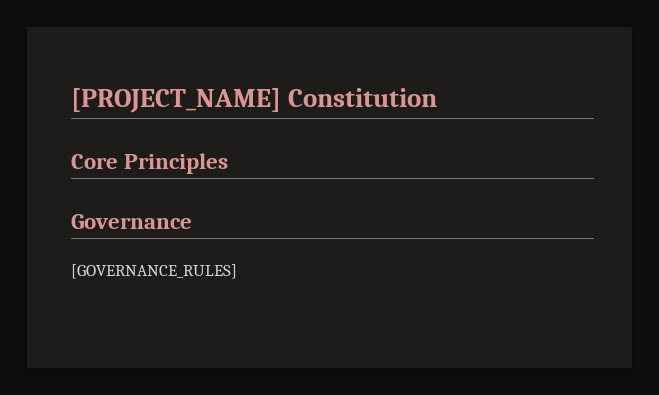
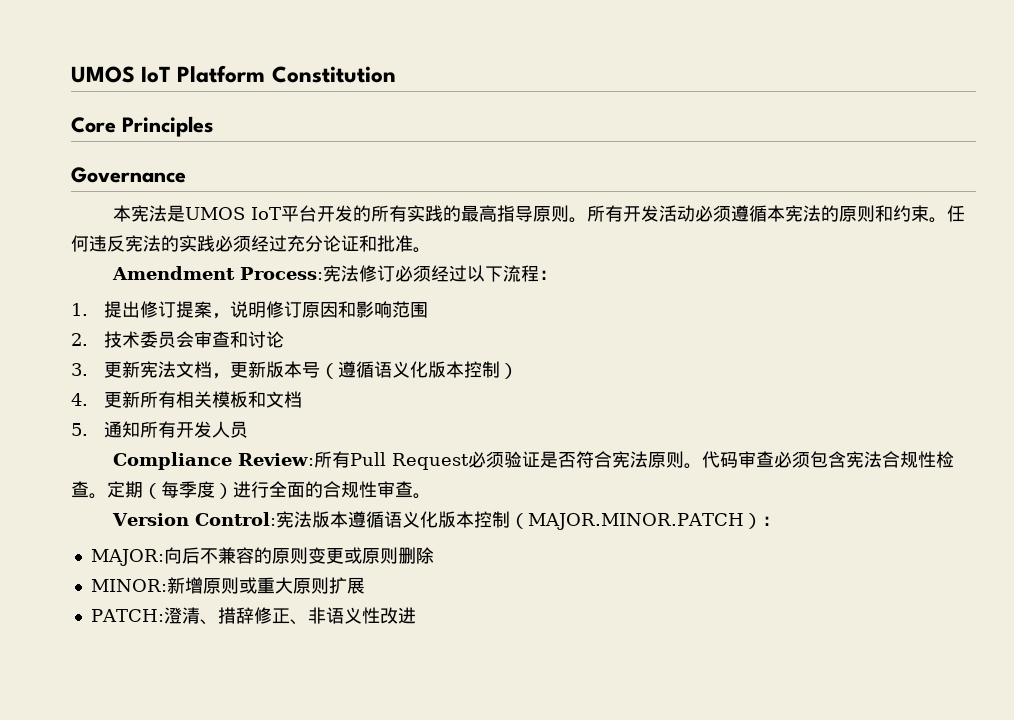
[71,88,281,113] [PROJECT_NAME] -> [71,65,266,83] UMOS IoT Platform
[71,264,237,279] [GOVERNANCE_RULES] -> [112,205,965,223] [71,235,431,253] [111,265,557,282] [71,301,429,319] [71,331,285,348] [71,361,519,379] [71,391,303,408] [71,421,249,438] [112,451,954,470] [71,481,431,499] [111,511,780,530] [90,547,434,566] [90,577,365,594] [90,607,416,625] 本宪法是UMOS IoT平台开发的所有实践的最高指导原则。所有开发活动必须遵循本宪法的原则和约束。任何违反宪法的实践必须经过充分论证和批准。 // Amendment Process:宪法修订必须经过以下流程： // 1.提出修订提案，说明修订原因和影响范围 // 2.技术委员会审查和讨论 // 3.更新宪法文档，更新版本号（遵循语义化版本控制） // 4.更新所有相关模板和文档 // 5.通知所有开发人员 // Compliance Review:所有Pull Request必须验证是否符合宪法原则。代码审查必须包含宪法合规性检查。定期（每季度）进行全面的合规性审查。 // Version Control:宪法版本遵循语义化版本控制（MAJOR.MINOR.PATCH）： // MAJOR:向后不兼容的原则变更或原则删除 // MINOR:新增原则或重大原则扩展 // PATCH:澄清、措辞修正、非语义性改进

